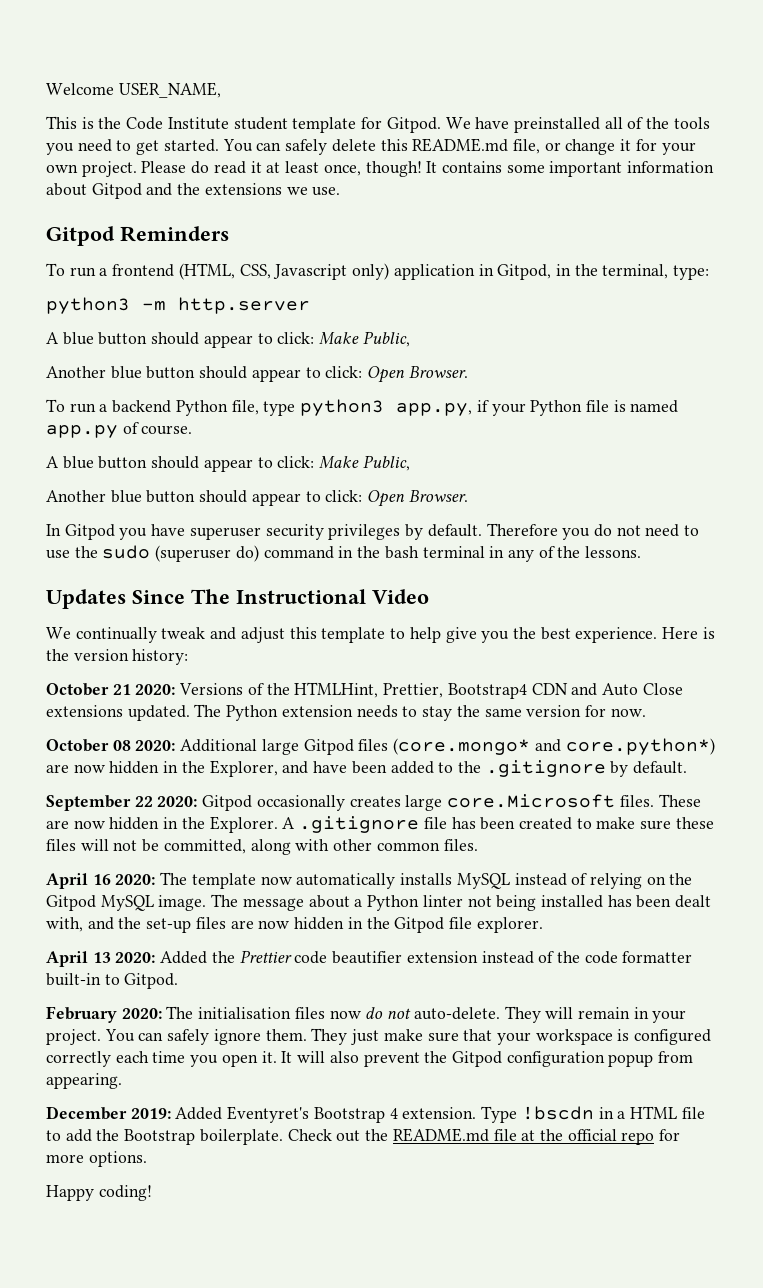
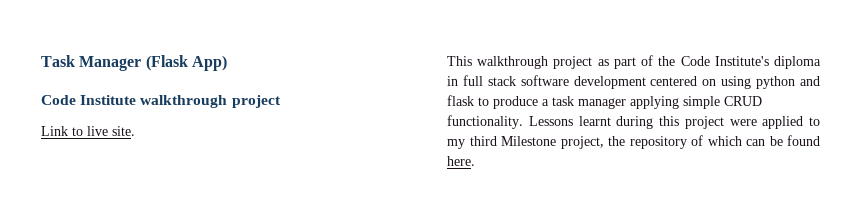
[46,82,221,98] [46,116,710,133] [46,138,696,155] [46,161,715,177] [46,183,341,199] [46,226,229,246] [46,263,710,280] [46,297,310,314] [46,331,410,348] [46,366,468,383] [46,399,679,416] [46,422,193,438] [46,455,410,472] [46,490,468,507] [46,523,700,540] [46,545,642,562] [46,589,429,609] [46,627,715,643] [46,649,189,665] [46,682,683,699] [46,704,646,721] [46,738,715,755] [46,760,688,777] [46,794,701,811] [46,816,714,833] [46,839,478,855] [46,872,693,889] [46,894,712,911] [46,917,543,933] [46,950,693,967] [46,973,179,989] [46,1006,687,1023] [46,1028,712,1045] [46,1051,694,1067] [46,1073,122,1089] [46,1106,705,1123] [46,1128,681,1145] [46,1151,147,1167] [46,1185,152,1201] Welcome USER_NAME, // This is the Code Institute student template for Gitpod. We have preinstalled all of the tools you need to get started. You can safely delete this README.md file, or change it for your own project. Please do read it at least once, though! It contains some important information about Gitpod and the extensions we use. // Gitpod Reminders // To run a frontend (HTML, CSS, Javascript only) application in Gitpod, in the terminal, type: // python3 -m http.server // A blue button should appear to click: Make Public, // Another blue button should appear to click: Open Browser. // To run a backend Python file, type python3 app.py, if your Python file is named app.py of course. // A blue button should appear to click: Make Public, // Another blue button should appear to click: Open Browser. // In Gitpod you have superuser security privileges by default. Therefore you do not need to use the sudo (superuser do) command in the bash terminal in any of the lessons. // Updates Since The Instructional Video // We continually tweak and adjust this template to help give you the best experience. Here is the version history: // October 21 2020: Versions of the HTMLHint, Prettier, Bootstrap4 CDN and Auto Close extensions updated. The Python extension needs to stay the same version for now. // October 08 2020: Additional large Gitpod files (core.mongo* and core.python*) are now hidden in the Explorer, and have been added to the .gitignore by default. // September 22 2020: Gitpod occasionally creates large core.Microsoft files. These are now hidden in the Explorer. A .gitignore file has been created to make sure these files will not be committed, along with other common files. // April 16 2020: The template now automatically installs MySQL instead of relying on the Gitpod MySQL image. The message about a Python linter not being installed has been dealt with, and the set-up files are now hidden in the Gitpod file explorer. // April 13 2020: Added the Prettier code beautifier extension instead of the code formatter built-in to Gitpod. // February 2020: The initialisation files now do not auto-delete. They will remain in your project. You can safely ignore them. They just make sure that your workspace is configured correctly each time you open it. It will also prevent the Gitpod configuration popup from appearing. // December 2019: Added Eventyret's Bootstrap 4 extension. Type !bscdn in a HTML file to add the Bootstrap boilerplate. Check out the README.md file at the official repo for more options. // Happy coding! -> [41,55,227,71] [41,95,281,108] [41,126,135,136] [447,55,821,69] [447,75,820,89] [447,95,762,109] [447,115,820,129] [447,135,820,149] [447,156,475,166] Task Manager (Flask App) // Code Institute walkthrough project // Link to live site. // This walkthrough project as part of the Code Institute's diploma in full stack software development centered on using python and flask to produce a task manager applying simple CRUD functionality. Lessons learnt during this project were applied to my third Milestone project, the repository of which can be found here.

